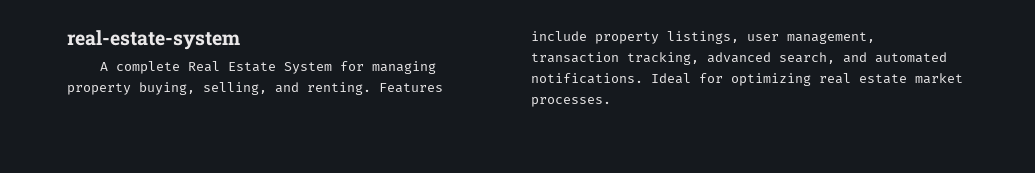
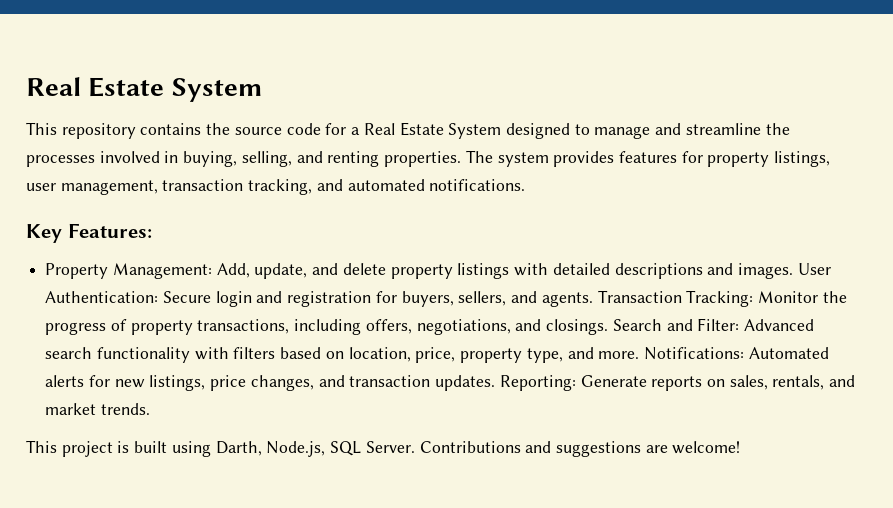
[67,30,240,50] [99,61,436,74] [67,82,443,95] [531,31,587,41] real-estate-system // A complete Real Estate System for managing property buying, selling, and renting. Features include -> [26,77,263,102] [26,122,790,139] [26,150,703,167] Real Estate System // This repository contains the source code for a Real Estate System designed to manage and streamline the processes involved in buying, selling, and renting properties. The system provides features for
[707,52,835,64] advanced search, -> (313, 187) none
[651,73,963,86] [531,97,611,107] Ideal for optimizing real estate market processes. -> [26,223,152,243] [45,263,831,279] [45,290,847,307] [45,318,814,335] [45,347,829,363] [45,375,856,391] [45,403,150,415] [26,440,741,457] // Key Features: // Property Management: Add, update, and delete property listings with detailed descriptions and images. User Authentication: Secure login and registration for buyers, sellers, and agents. Transaction Tracking: Monitor the progress of property transactions, including offers, negotiations, and closings. Search and Filter: Advanced search functionality with filters based on location, price, property type, and more. Notifications: Automated alerts for new listings, price changes, and transaction updates. Reporting: Generate reports on sales, rentals, and market trends. // This project is built using Darth, Node.js, SQL Server. Contributions and suggestions are welcome!

